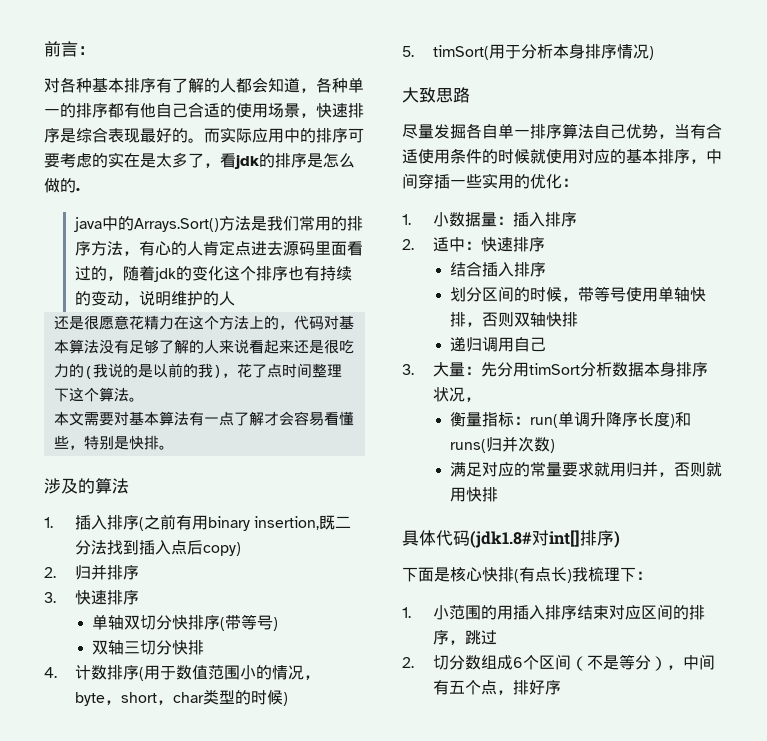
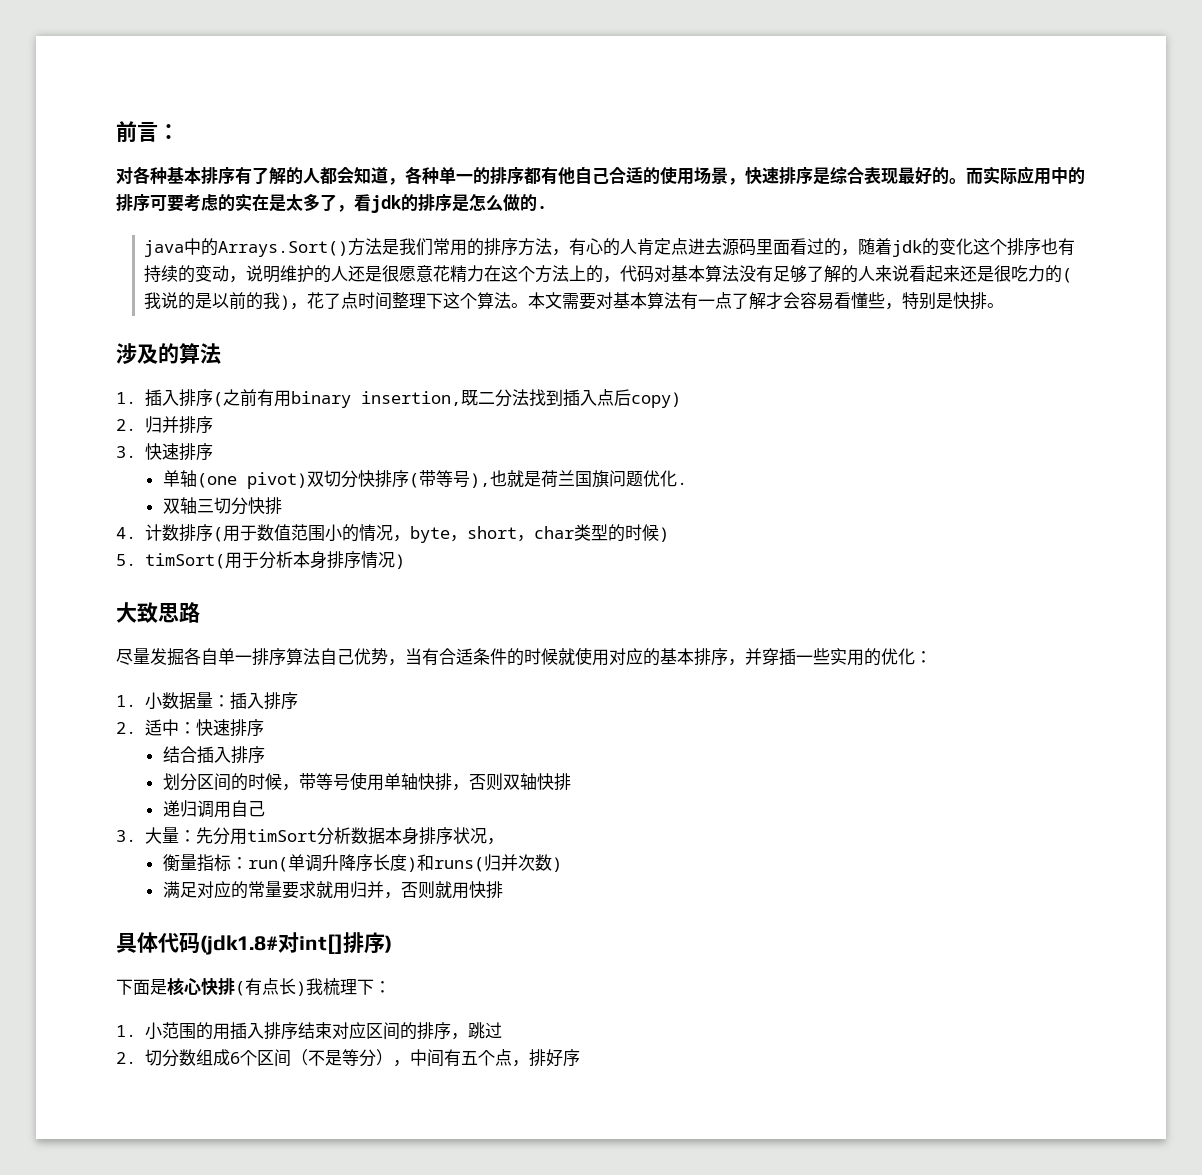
(235, 298) // -> (348, 273) none
(144, 399) // -> (528, 305) none
(125, 622) none -> [196,472,307,489] (one pivot)
[273,617,279,631] ) -> [469,470,687,488] ),也就是荷兰国旗问题优化.
[418,149,450,164] 使用 -> (473, 656) none
[706,149,722,164] [402,173,418,189] 中间 -> [745,648,762,665] 并

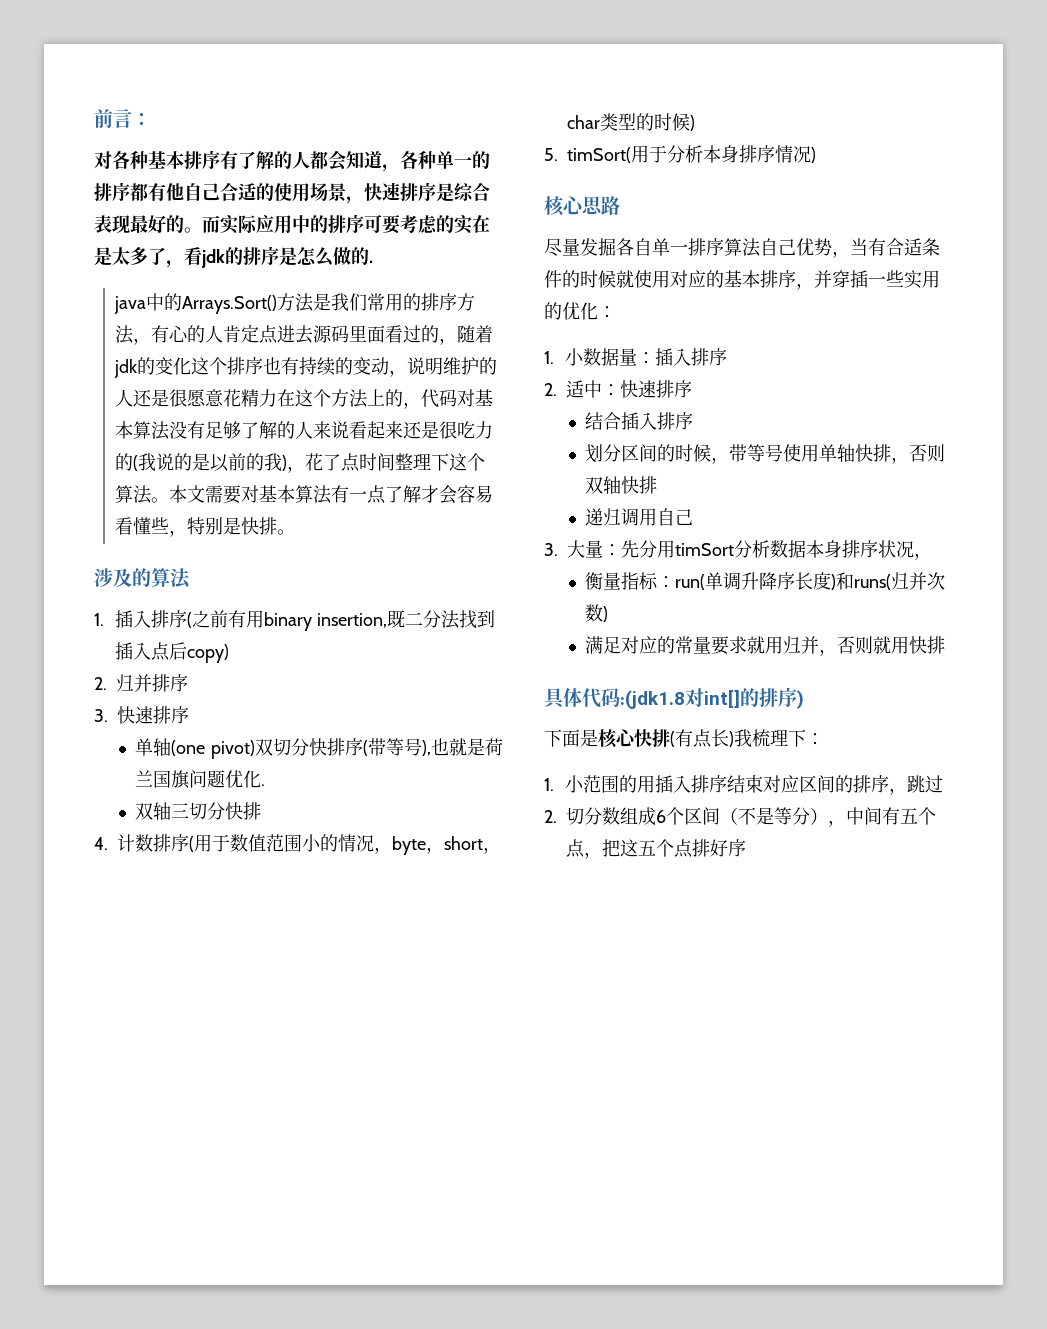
[116,602,158,623] 大致 -> [544,196,585,216] 核心
[200,932,343,955] (jdk1.8#对int[] -> [620,688,759,709] :(jdk1.8对int[]的
(529, 1063) none -> [602,839,693,858] 把这五个点

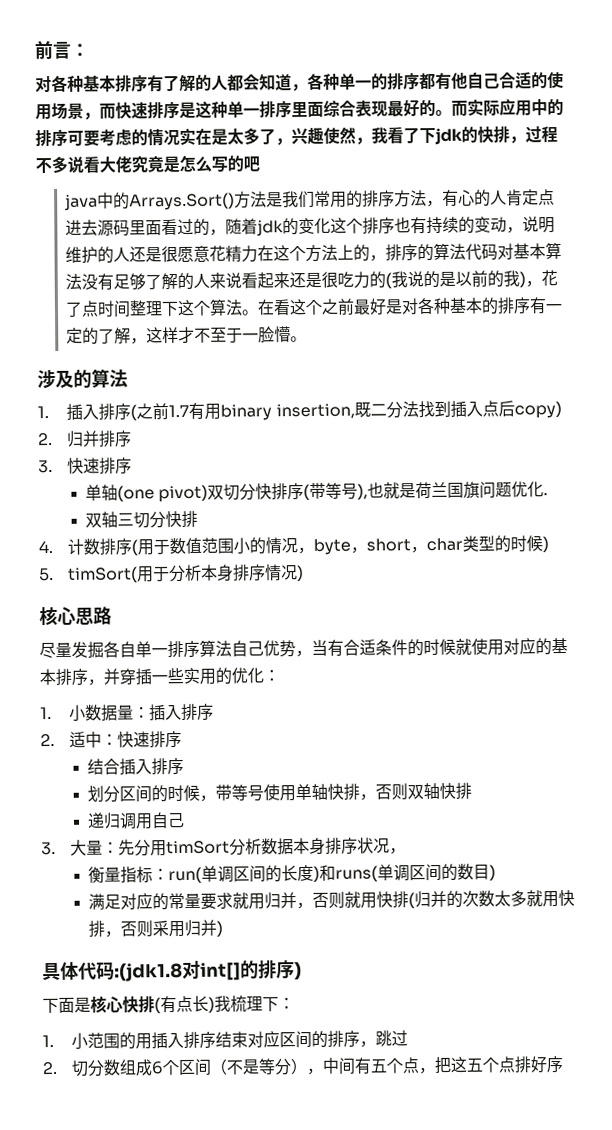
(364, 200) none -> [99,103,116,120] 而
(454, 192) none -> [195,100,324,119] 这种单一排序里面
(454, 224) none -> [147,128,180,147] 情况
[184,246,373,268] 看jdk的排序是怎么做的. -> [291,126,558,145] [35,155,260,174] 兴趣使然，我看了下jdk的快排，过程不多说看大佬究竟是怎么写的吧
(422, 405) none -> [385,242,467,262] 排序的算法
[169,485,494,504] [115,517,278,537] 本文需要对基本算法有一点了解才会容易看懂些，特别是快排 -> [257,297,564,316] [66,326,292,345] 在看这个之前最好是对各种基本的排序有一定的了解，这样才不至于一脸懵
(229, 619) none -> [168,404,190,418] 1.7
[741,572,796,590] 升降序 -> [232,865,282,883] 区间的
[891,572,946,590] [585,604,604,622] 归并次数 -> [376,863,490,882] 单调区间的数目
(946, 645) none -> [407,889,575,909] [87,919,223,938] (归并的次数太多就用快排，否则采用归并)

